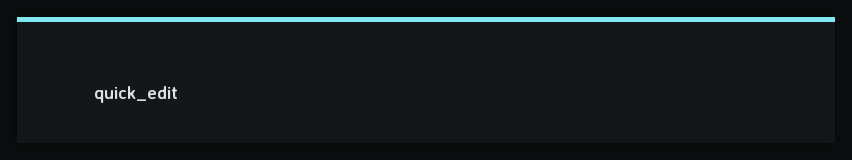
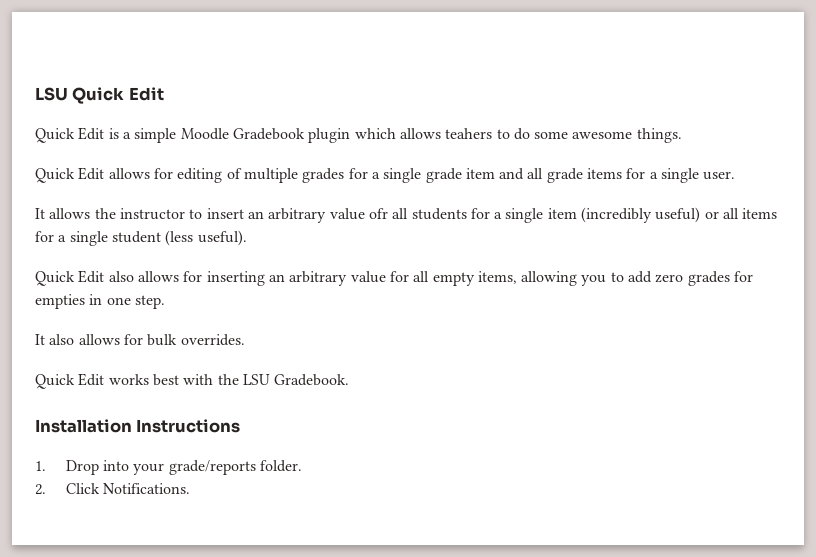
[94,86,178,103] quick_edit -> [35,87,164,104] [35,127,682,143] [35,167,736,183] [35,207,778,223] [35,230,247,246] [35,270,754,286] [35,294,165,309] [35,334,245,346] [35,373,350,389] [35,419,241,433] [35,460,303,475] [35,483,191,495] LSU Quick Edit // Quick Edit is a simple Moodle Gradebook plugin which allows teahers to do some awesome things. // Quick Edit allows for editing of multiple grades for a single grade item and all grade items for a single user. // It allows the instructor to insert an arbitrary value ofr all students for a single item (incredibly useful) or all items for a single student (less useful). // Quick Edit also allows for inserting an arbitrary value for all empty items, allowing you to add zero grades for empties in one step. // It also allows for bulk overrides. // Quick Edit works best with the LSU Gradebook. // Installation Instructions // 1. Drop into your grade/reports folder. // 2. Click Notifications.

